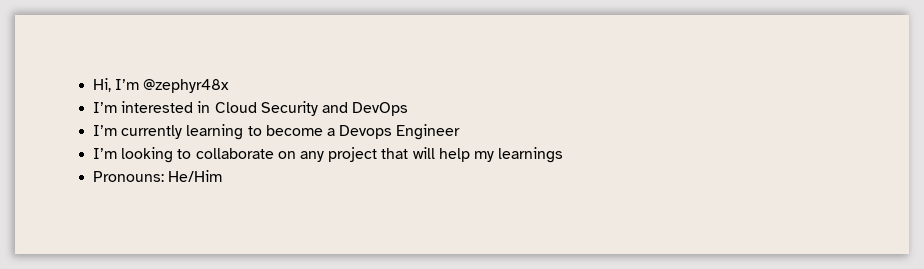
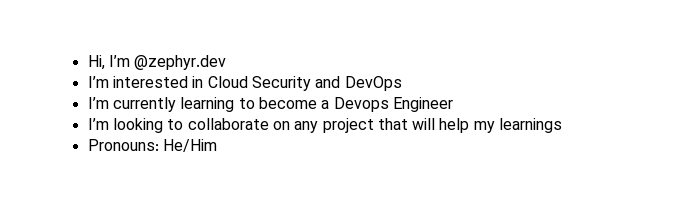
[143,79,230,93] @zephyr48x -> [134,55,227,70] @zephyr.dev

